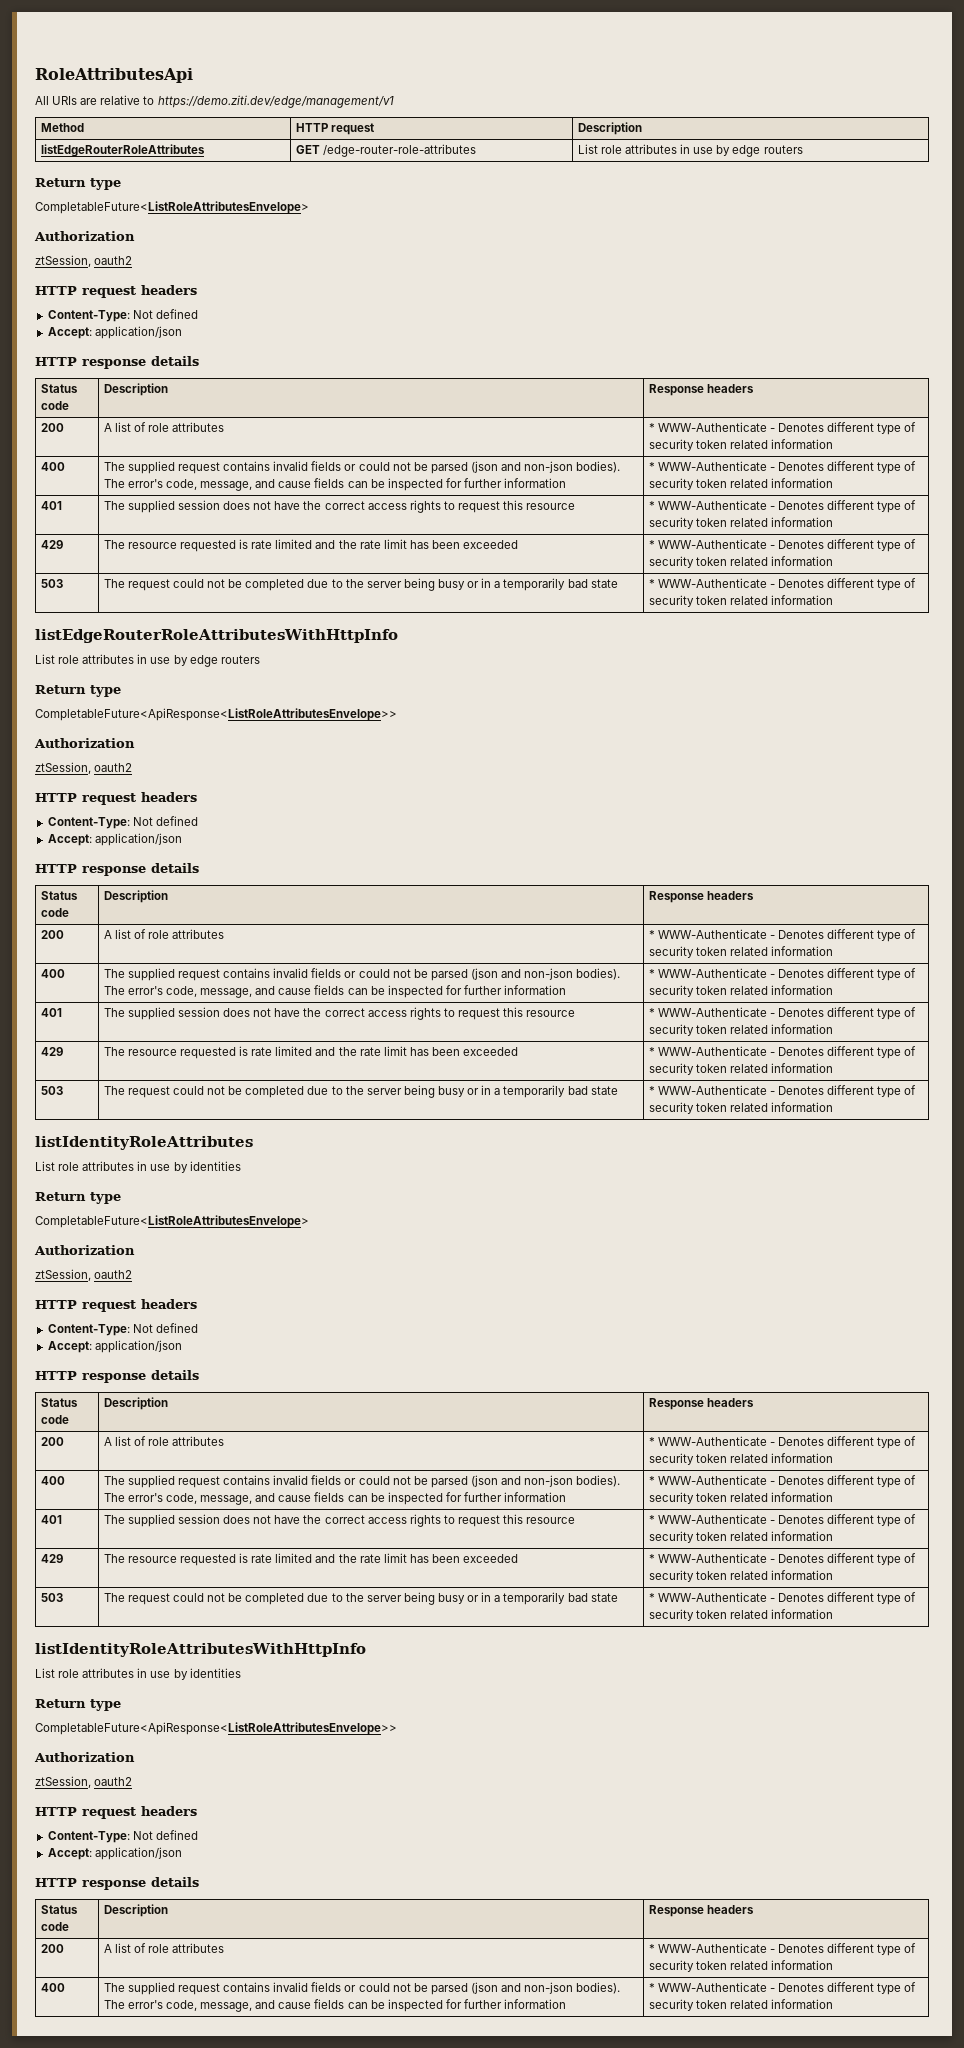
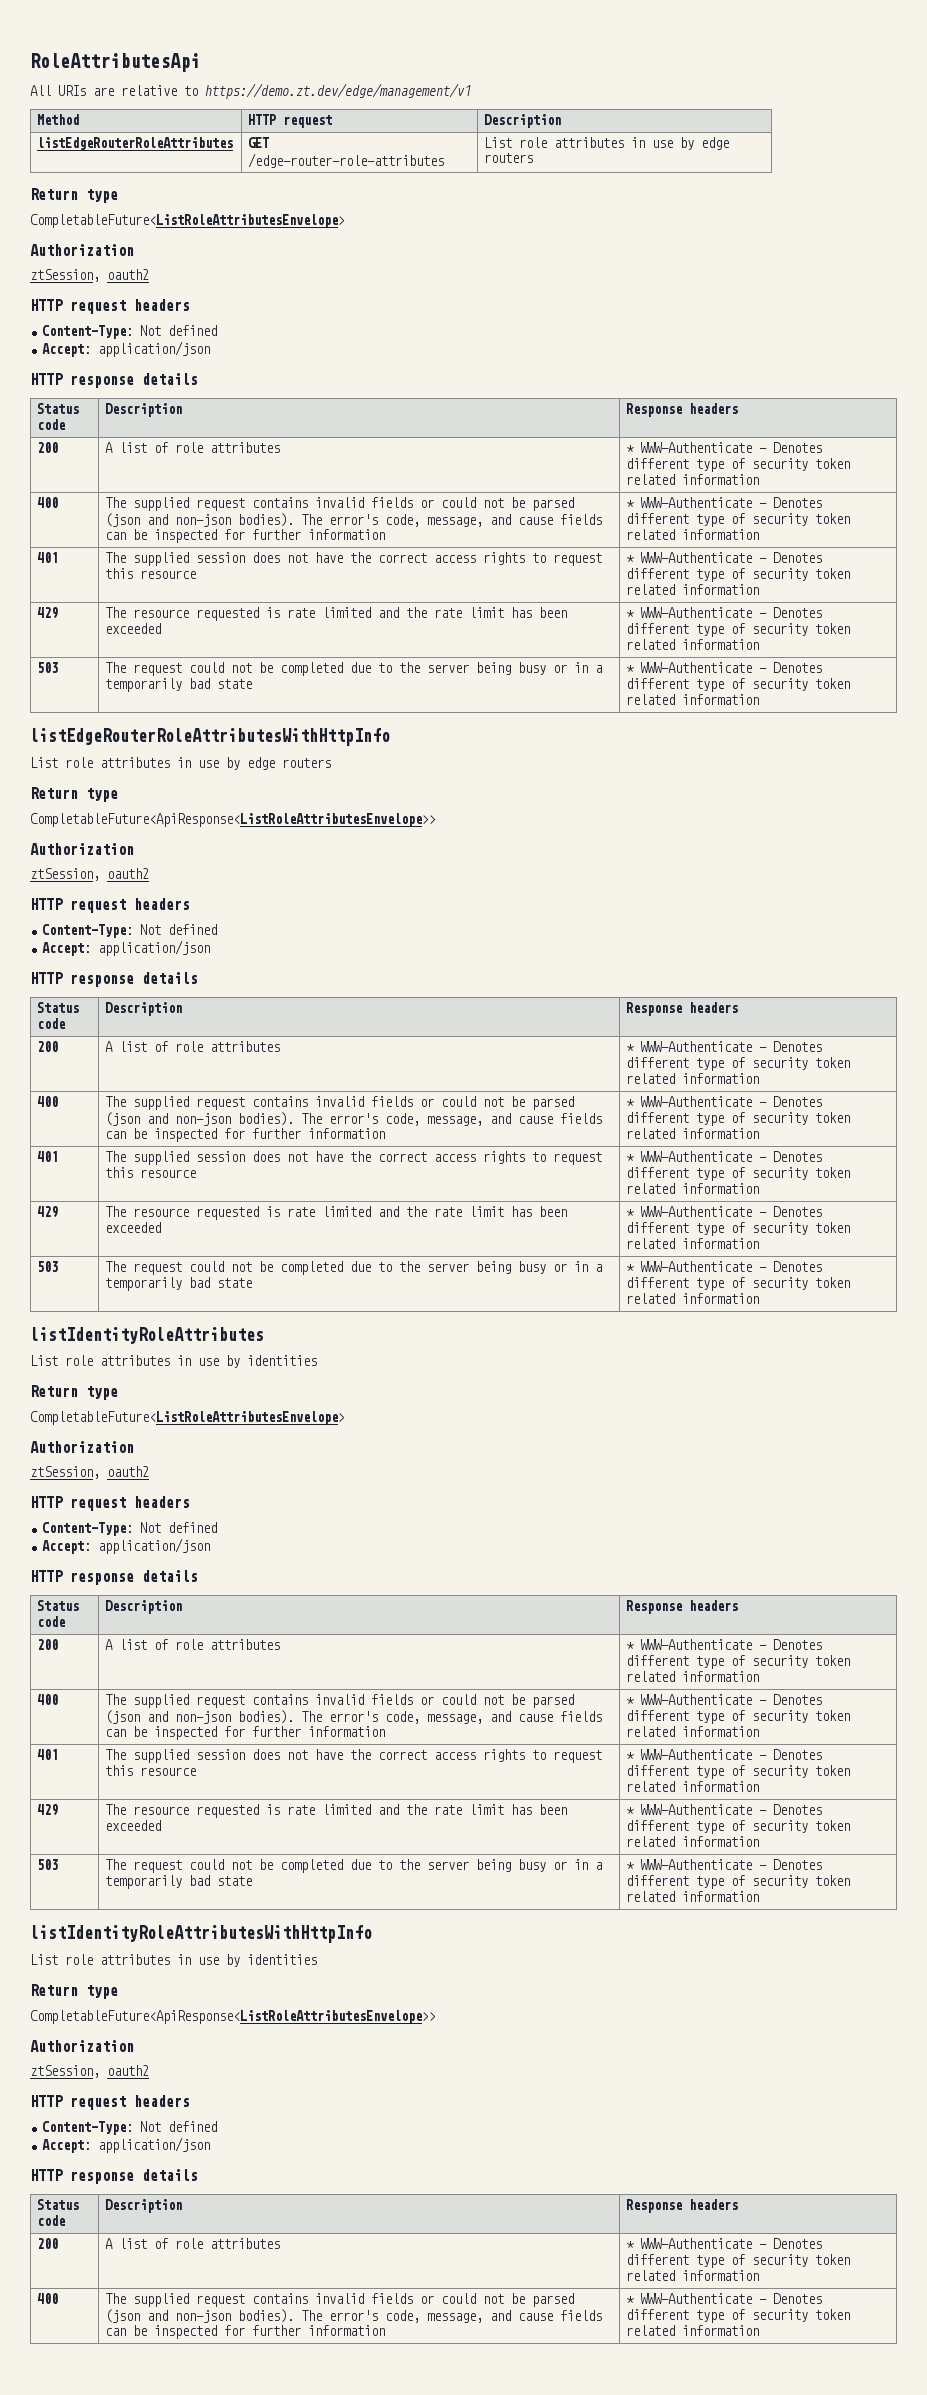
[157,95,394,108] https://demo.ziti.dev/edge/management/v1 -> [205,83,471,99] https://demo.zt.dev/edge/management/v1

